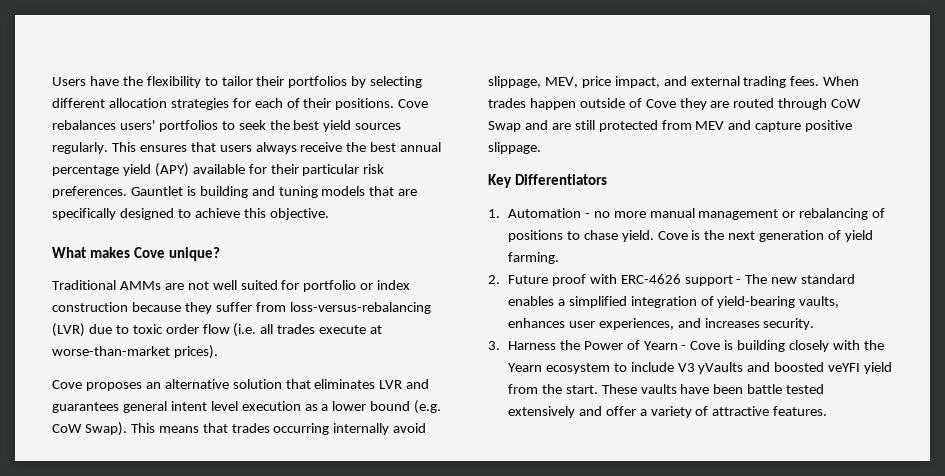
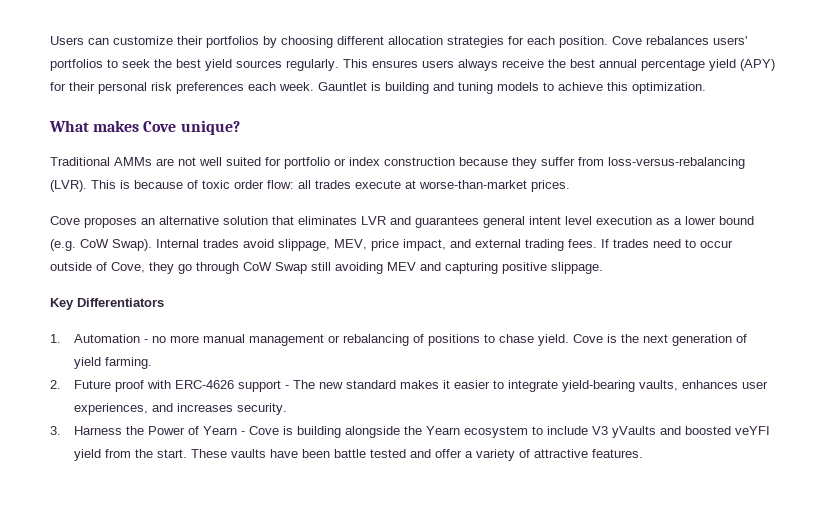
[89,76,253,88] have the flexibility to tailor -> [88,36,173,45] can customize
[370,76,423,88] selecting -> [281,36,333,48] choosing
[286,98,395,110] of their positions. -> [559,36,608,48] position.
[190,142,216,152] that -> (418, 64) none
[192,164,245,174] available -> (775, 65) none
[302,164,385,176] [52,186,127,198] particular risk preferences. -> [98,82,314,94] personal risk preferences each week.
[369,186,418,196] [52,208,174,220] that are specifically designed -> (539, 86) none
[269,208,329,220] objective. -> [632,82,706,94] optimization.
[52,323,257,337] (LVR) due to toxic order flow (i.e. -> [50,180,294,192] (LVR). This is because of toxic order flow:
[173,345,218,359] prices). -> [531,180,570,192] prices.
[130,423,390,435] This means that trades occurring internally -> [156,239,239,248] Internal trades
[823,76,860,86] [488,98,862,110] [488,120,692,132] When trades happen outside of Cove they are routed through CoW Swap and are still protected from -> [601,239,733,248] [50,262,383,274] If trades need to occur outside of Cove, they go through CoW Swap still avoiding
[755,121,802,132] capture -> [445,262,498,274] capturing
[507,296,714,308] enables a simplified integration of -> [400,380,559,392] makes it easier to integrate
[789,340,861,352] closely with -> [345,426,401,438] alongside
[507,406,575,418] extensively -> (407, 453) none

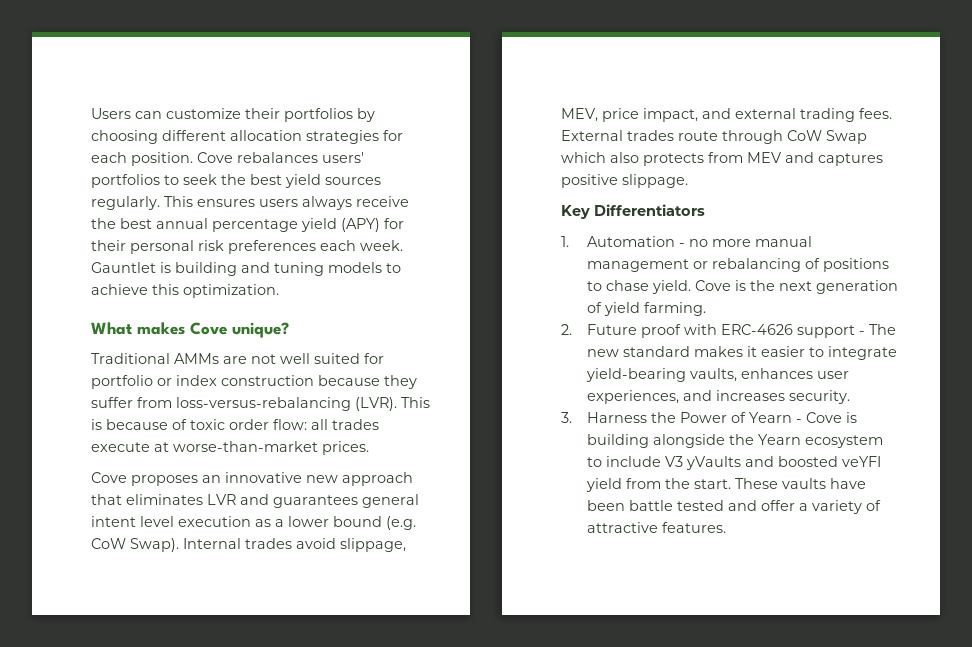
[159,216,268,225] alternative solution -> [225,472,413,486] innovative new approach
[601,239,733,248] [50,262,383,274] If trades need to occur outside of Cove, they go through CoW Swap still avoiding -> [561,130,867,144] [561,152,743,166] External trades route through CoW Swap which also protects from
[445,262,498,274] capturing -> [818,153,883,166] captures

